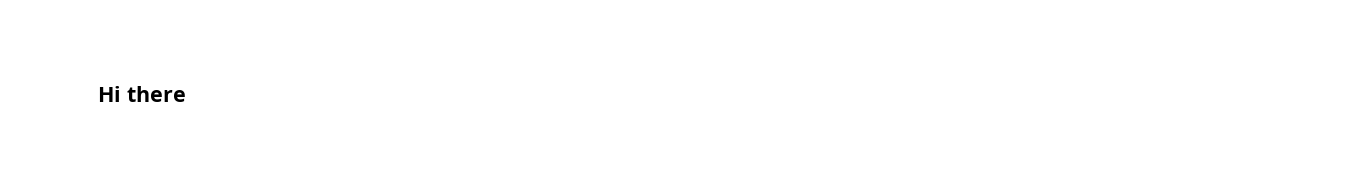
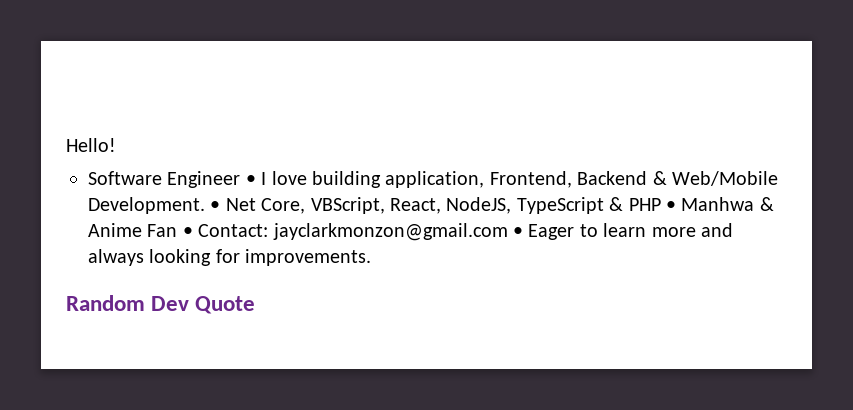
[98,86,186,102] Hi there -> [66,138,116,152] [88,171,778,188] [88,197,774,214] [88,223,733,241] [88,249,372,266] [66,295,256,314] Hello! // Software Engineer • I love building application, Frontend, Backend & Web/Mobile Development. • Net Core, VBScript, React, NodeJS, TypeScript & PHP • Manhwa & Anime Fan • Contact: jayclarkmonzon@gmail.com • Eager to learn more and always looking for improvements. // Random Dev Quote

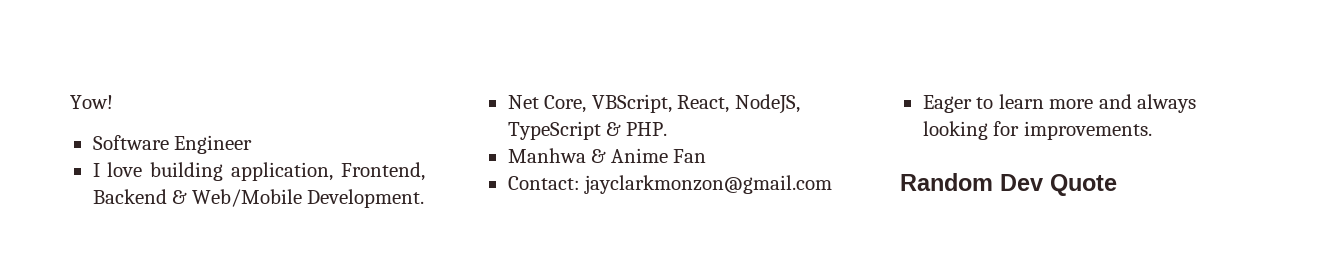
[66,138,116,152] Hello! -> [70,95,113,109] Yow!
[245,175,256,185] • -> (253, 144) //
[210,201,221,211] • -> (425, 198) //
[628,198,676,211] PHP • -> [625,122,667,136] PHP. //
[182,227,193,237] • -> (707, 156) //
[513,227,523,237] • -> (833, 184) //

